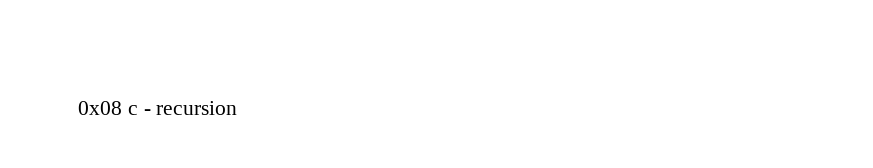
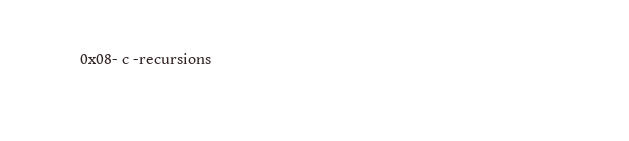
[78,101,238,115] 0x08 c - recursion -> [80,53,212,64] 0x08- c -recursions

